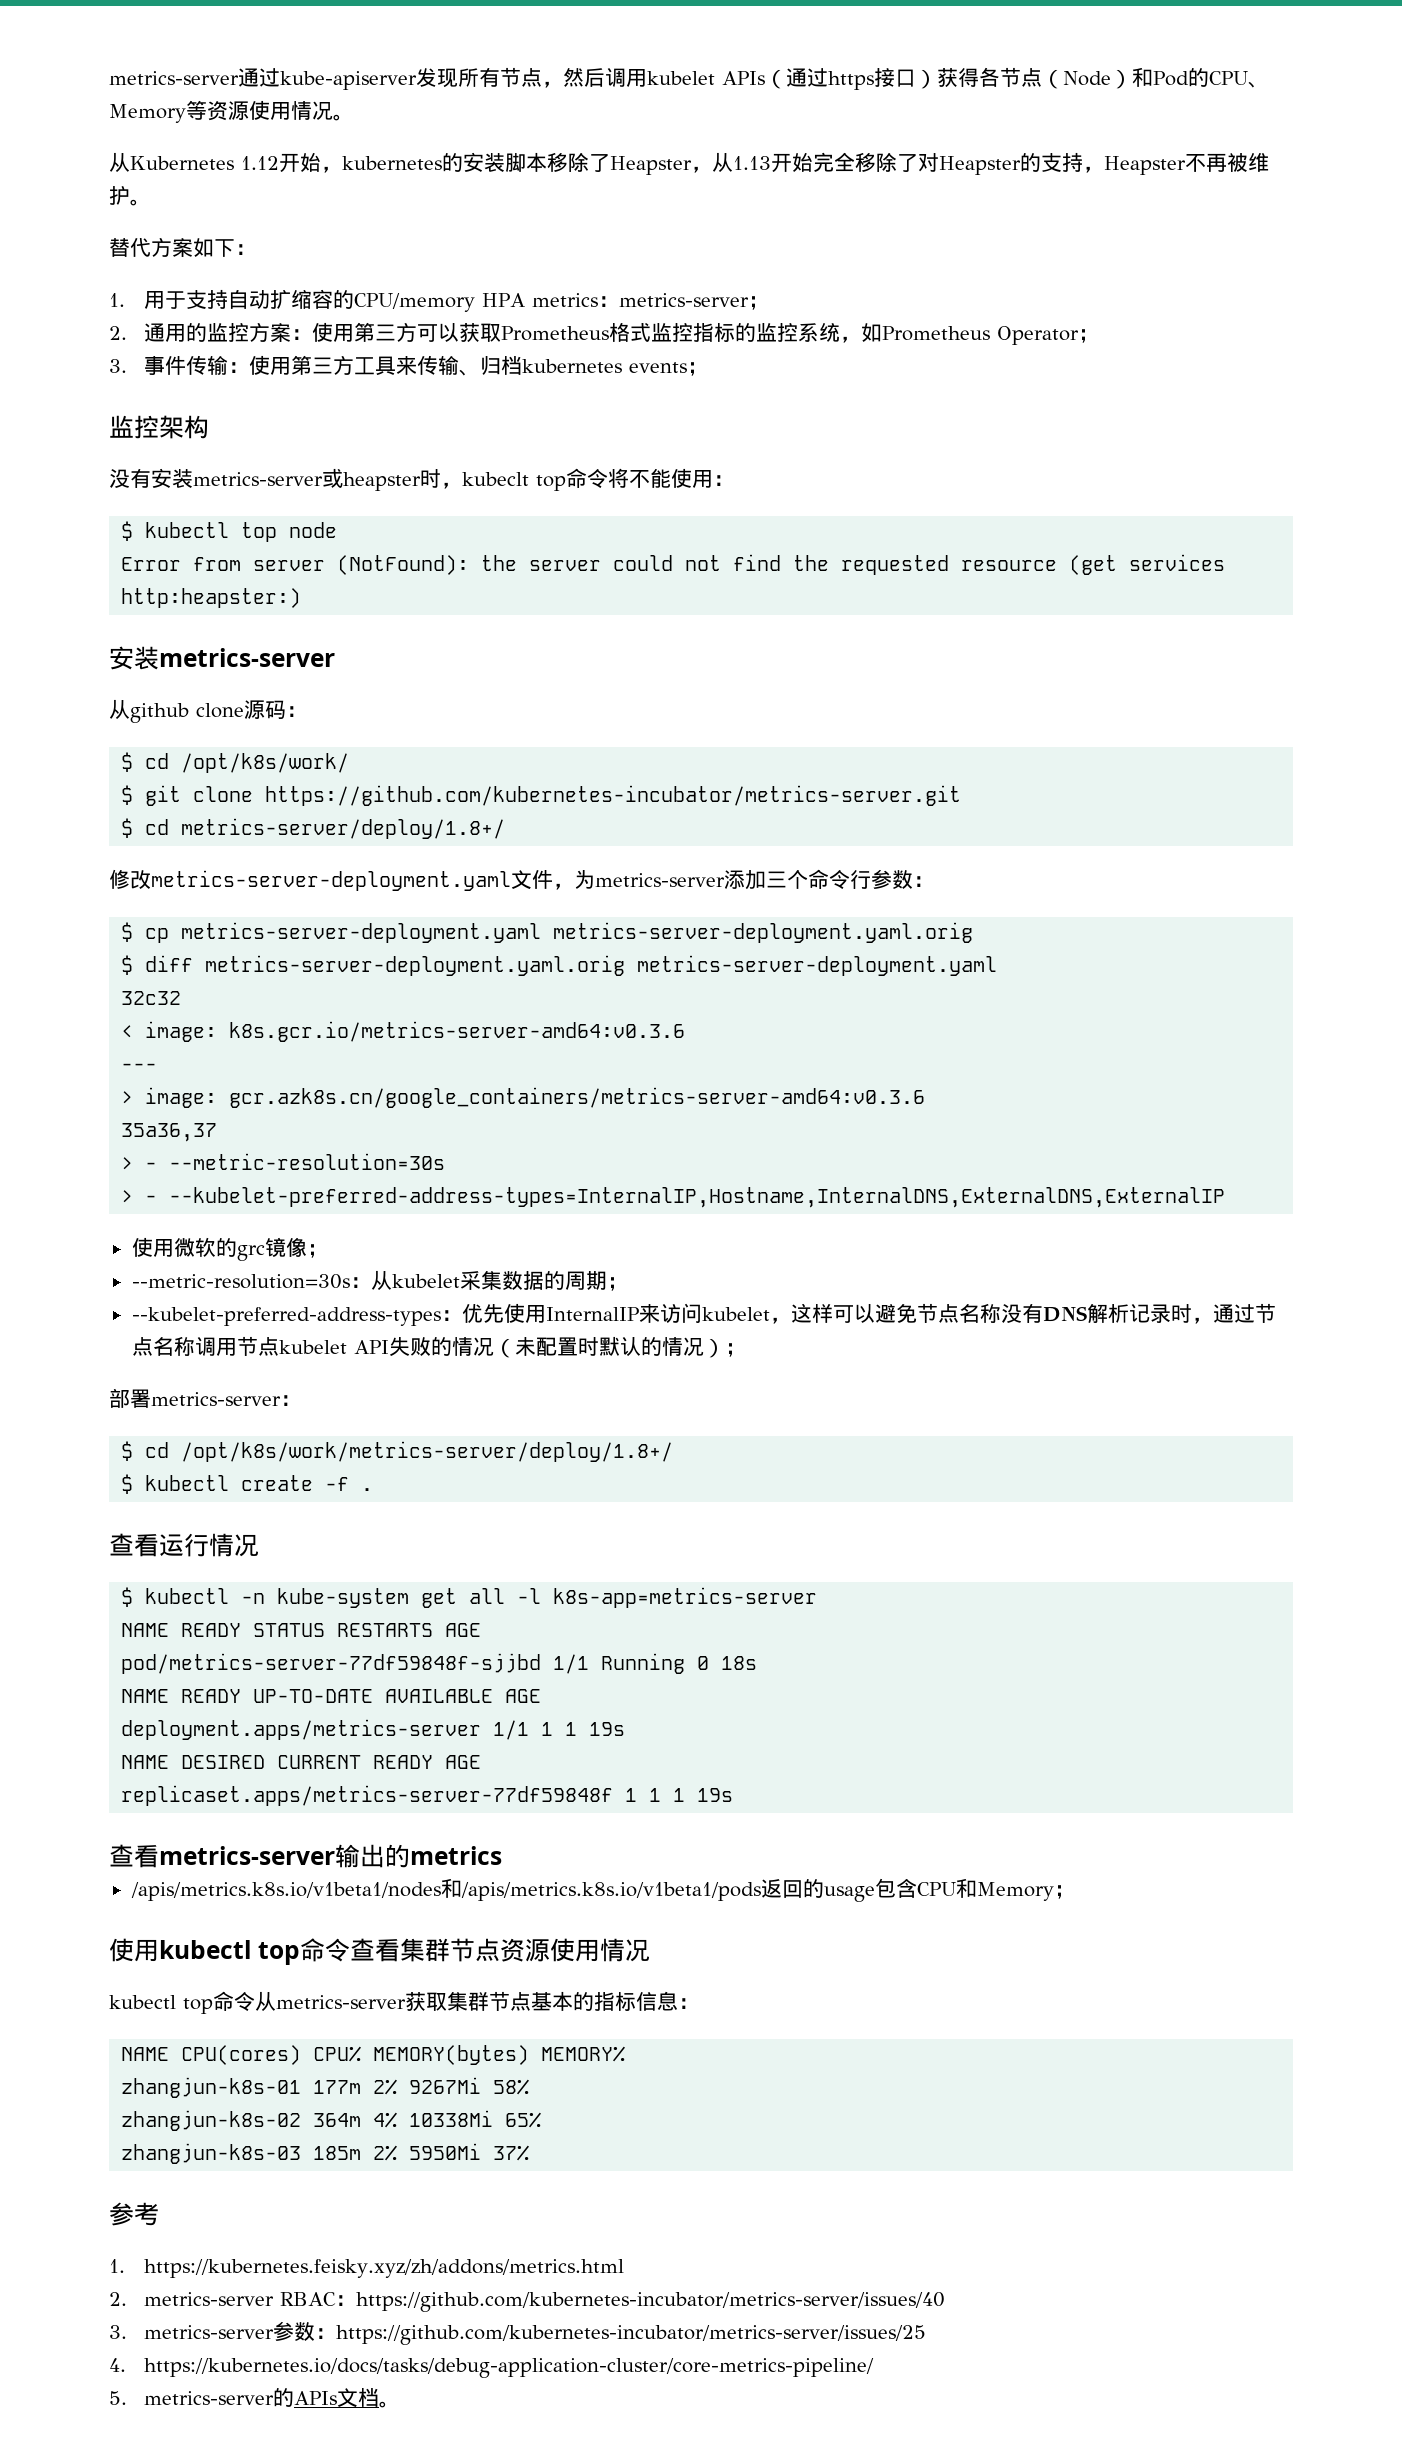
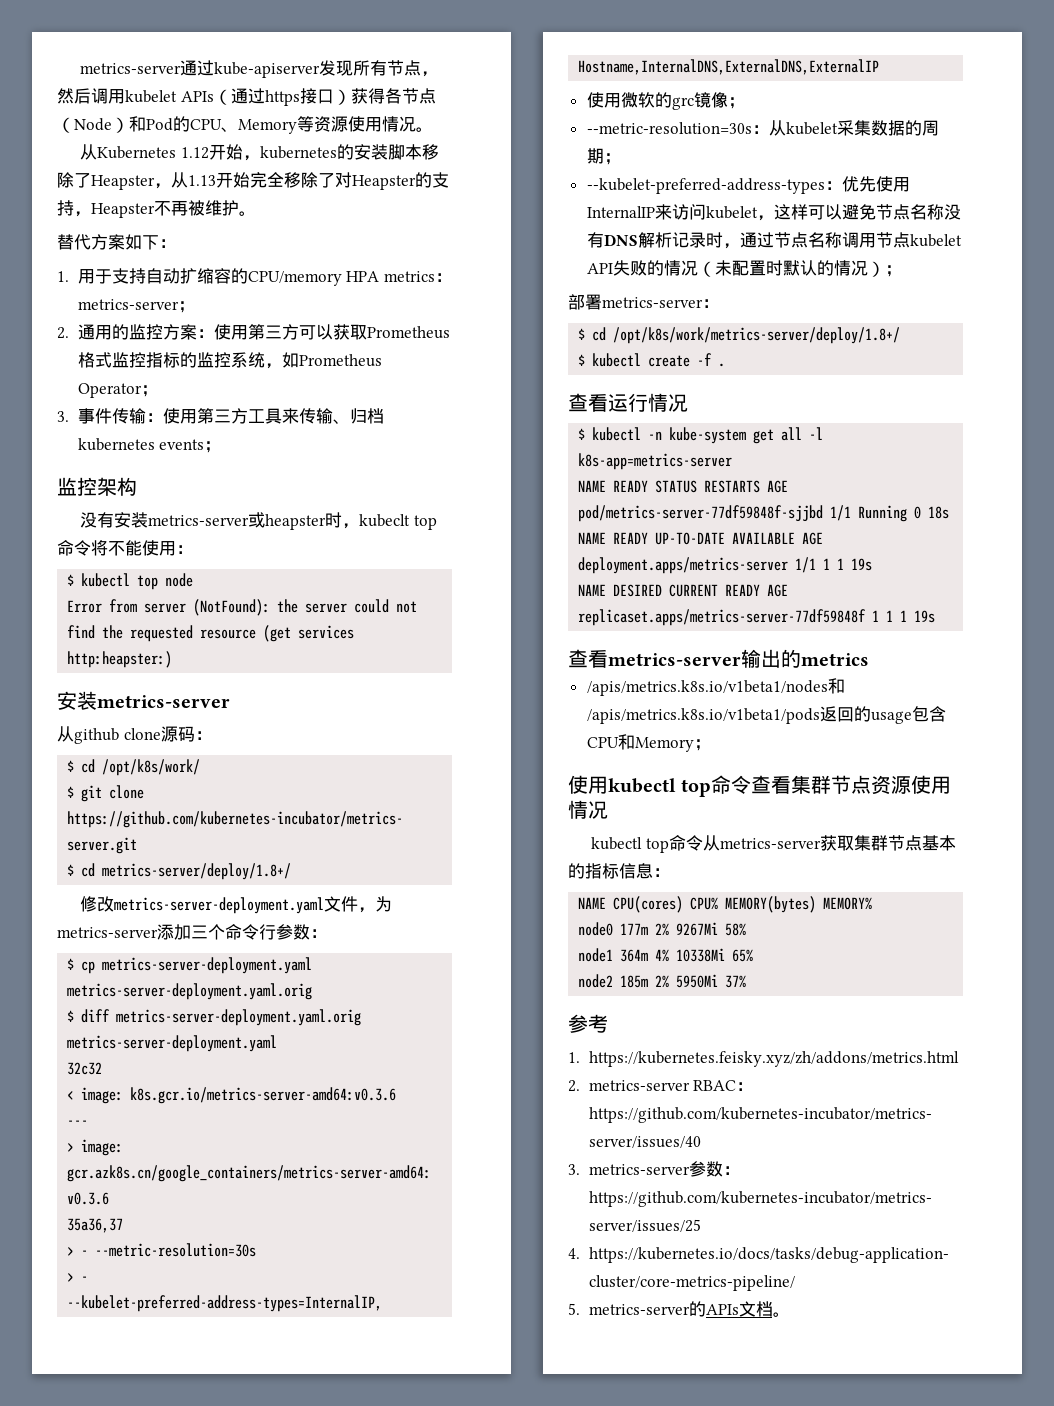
[121,2077,302,2098] zhangjun-k8s-01 -> [578,922,614,936] node0
[121,2110,302,2131] zhangjun-k8s-02 -> [578,948,614,962] node1
[121,2143,302,2164] zhangjun-k8s-03 -> [578,974,614,988] node2

